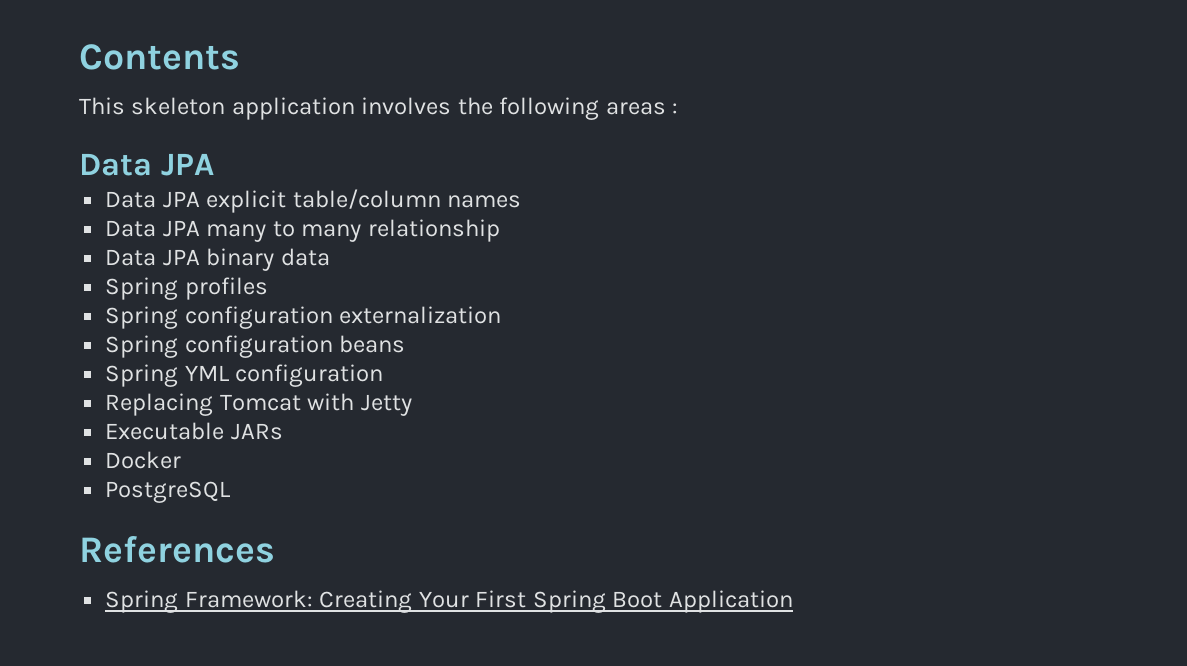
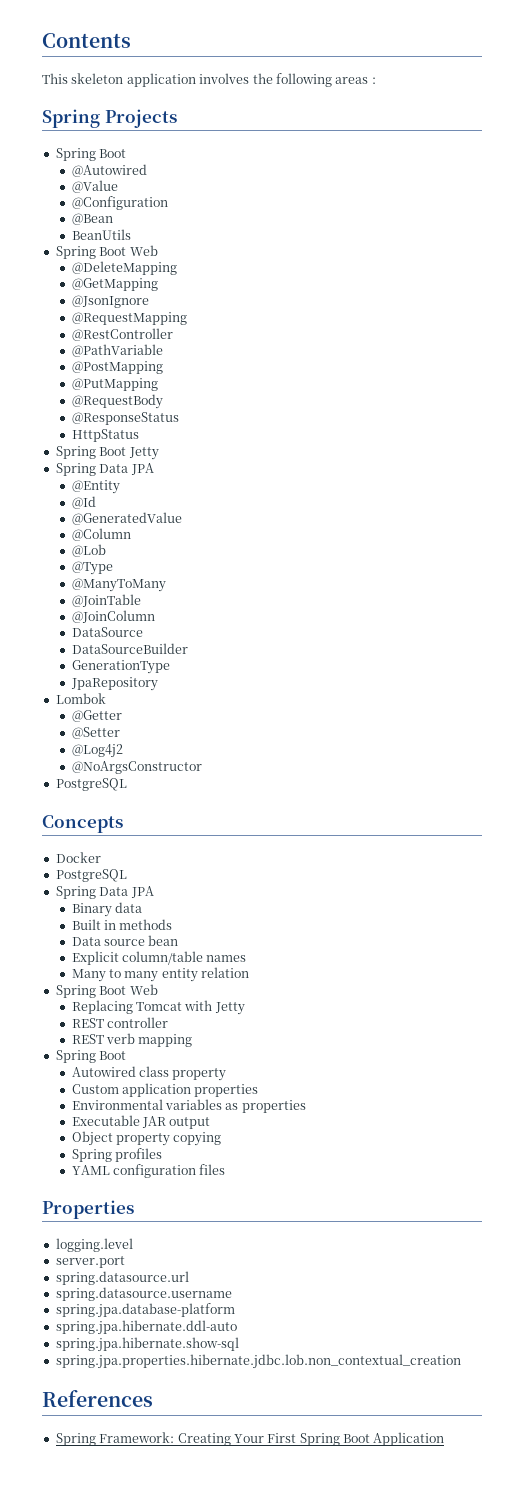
[79,153,214,176] [105,189,522,213] [105,219,500,242] [105,248,330,271] [105,277,268,300] [105,306,502,329] [105,335,406,358] [105,364,384,387] [105,393,412,416] [105,422,283,440] [105,451,182,469] [105,481,231,503] Data JPA // Data JPA explicit table/column names // Data JPA many to many relationship // Data JPA binary data // Spring profiles // Spring configuration externalization // Spring configuration beans // Spring YML configuration // Replacing Tomcat with Jetty // Executable JARs // Docker // PostgreSQL -> [42,109,177,128] [55,148,127,161] [71,164,147,177] [71,180,118,193] [71,196,168,210] [71,213,113,225] [71,229,131,240] [55,245,158,259] [71,261,177,275] [71,278,158,291] [71,295,149,308] [71,312,187,325] [71,328,173,341] [71,344,163,357] [71,361,163,374] [71,378,158,391] [71,394,163,409] [71,412,179,425] [71,429,139,442] [55,446,159,460] [55,463,154,476] [71,480,120,494] [71,496,96,509] [71,512,182,525] [71,528,131,541] [71,544,106,557] [71,561,113,575] [71,578,166,592] [71,594,141,607] [71,610,155,623] [71,627,143,637] [71,643,188,654] [71,660,170,674] [70,677,158,691] [55,693,106,704] [71,710,122,722] [71,727,120,739] [71,744,123,758] [71,761,202,774] [55,778,127,791] [42,815,123,833] [55,852,101,863] [55,869,127,882] [55,886,154,899] [71,902,142,917] [71,919,173,930] [71,935,179,946] [71,951,247,965] [71,967,250,982] [55,984,158,998] [71,1000,245,1015] [71,1017,168,1028] [71,1033,193,1047] [55,1050,127,1063] [71,1066,227,1081] [71,1083,259,1097] [71,1099,306,1113] [71,1115,211,1129] [71,1131,222,1146] [71,1148,162,1162] [71,1164,226,1178] [42,1200,134,1219] [55,1238,133,1252] [55,1256,125,1268] [55,1271,189,1285] [55,1287,232,1301] [55,1303,235,1318] [55,1320,237,1335] [55,1337,239,1352] [55,1354,461,1369] Spring Projects // Spring Boot // @Autowired // @Value // @Configuration // @Bean // BeanUtils // Spring Boot Web // @DeleteMapping // @GetMapping // @JsonIgnore // @RequestMapping // @RestController // @PathVariable // @PostMapping // @PutMapping // @RequestBody // @ResponseStatus // HttpStatus // Spring Boot Jetty // Spring Data JPA // @Entity // @Id // @GeneratedValue // @Column // @Lob // @Type // @ManyToMany // @JoinTable // @JoinColumn // DataSource // DataSourceBuilder // GenerationType // JpaRepository // Lombok // @Getter // @Setter // @Log4j2 // @NoArgsConstructor // PostgreSQL // Concepts // Docker // PostgreSQL // Spring Data JPA // Binary data // Built in methods // Data source bean // Explicit column/table names // Many to many entity relation // Spring Boot Web // Replacing Tomcat with Jetty // REST controller // REST verb mapping // Spring Boot // Autowired class property // Custom application properties // Environmental variables as properties // Executable JAR output // Object property copying // Spring profiles // YAML configuration files // Properties // logging.level // server.port // spring.datasource.url // spring.datasource.username // spring.jpa.database-platform // spring.jpa.hibernate.ddl-auto // spring.jpa.hibernate.show-sql // spring.jpa.properties.hibernate.jdbc.lob.non_contextual_creation

